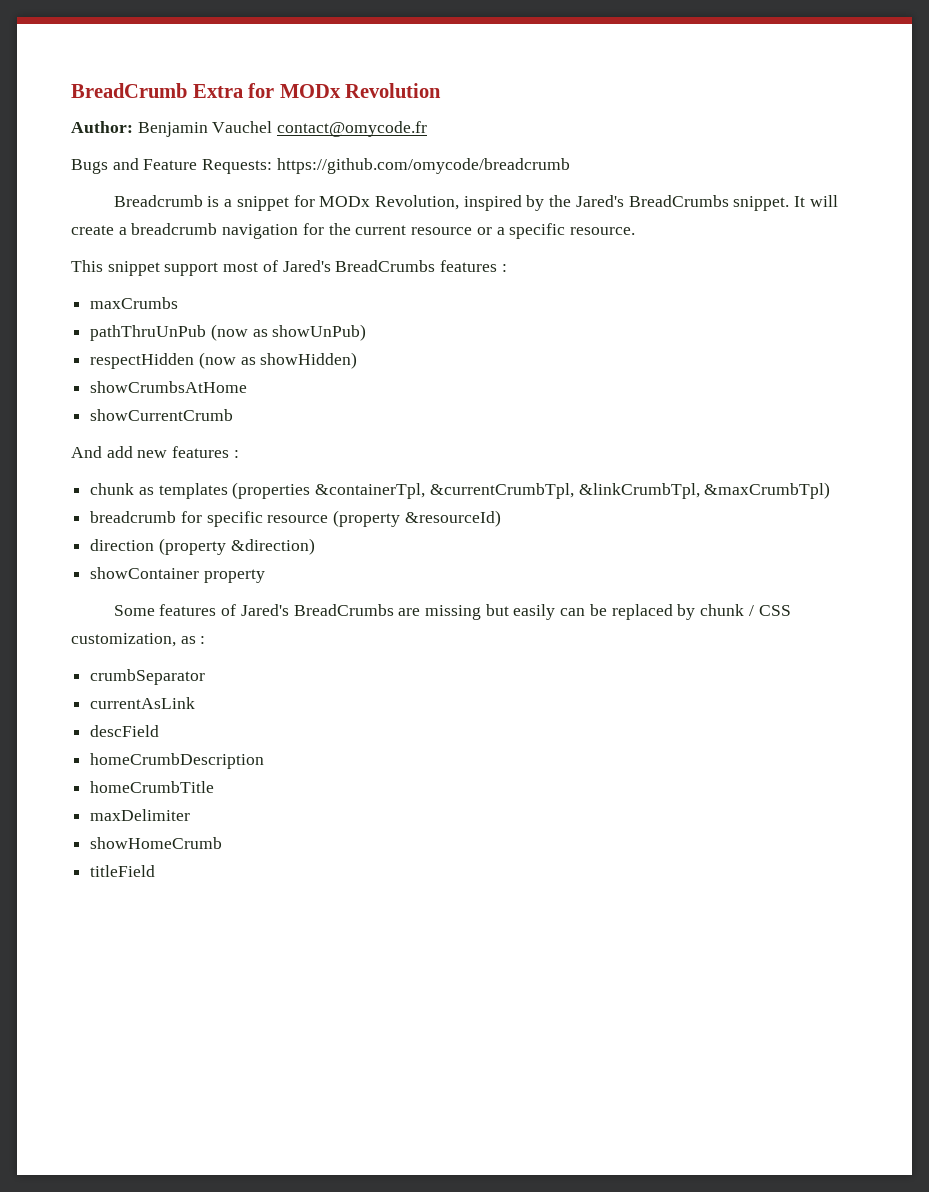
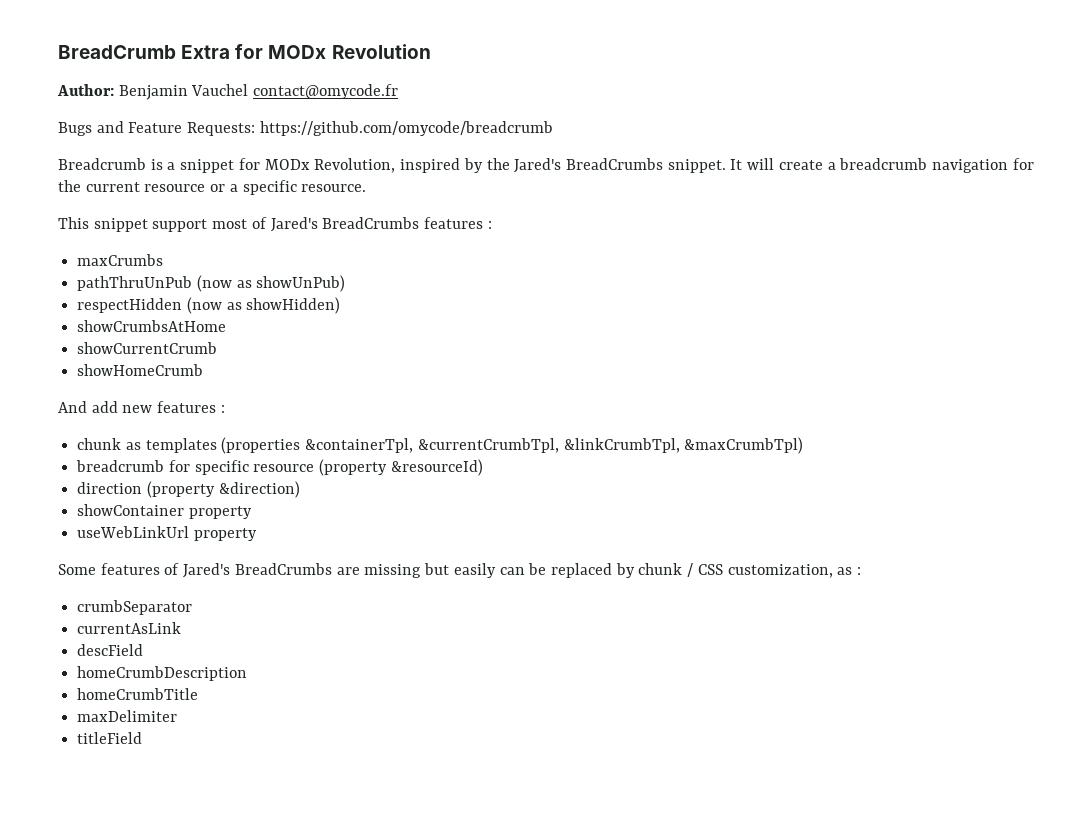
(234, 415) none -> [77,364,204,376] // showHomeCrumb
(265, 576) none -> [77,526,257,541] // useWebLinkUrl property
[90,837,223,849] // showHomeCrumb -> (178, 716) none

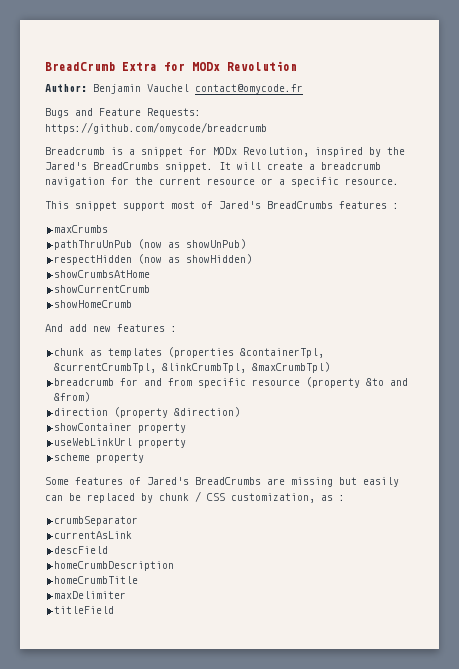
(190, 466) none -> [144,378,193,386] and from
[390,459,483,476] &resourceId) -> [366,378,409,386] [54,392,91,402] &to and &from)
(257, 534) none -> [54,453,145,463] // scheme property

